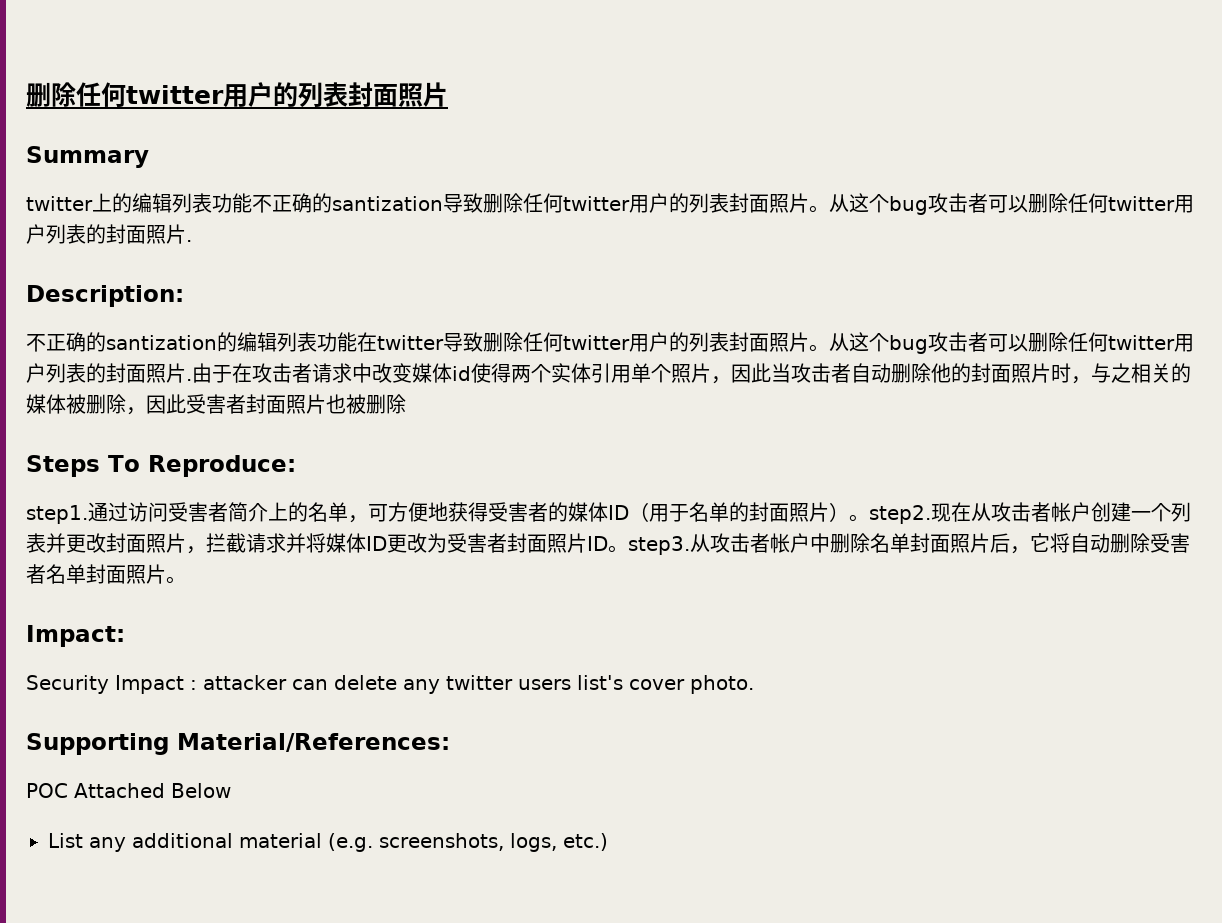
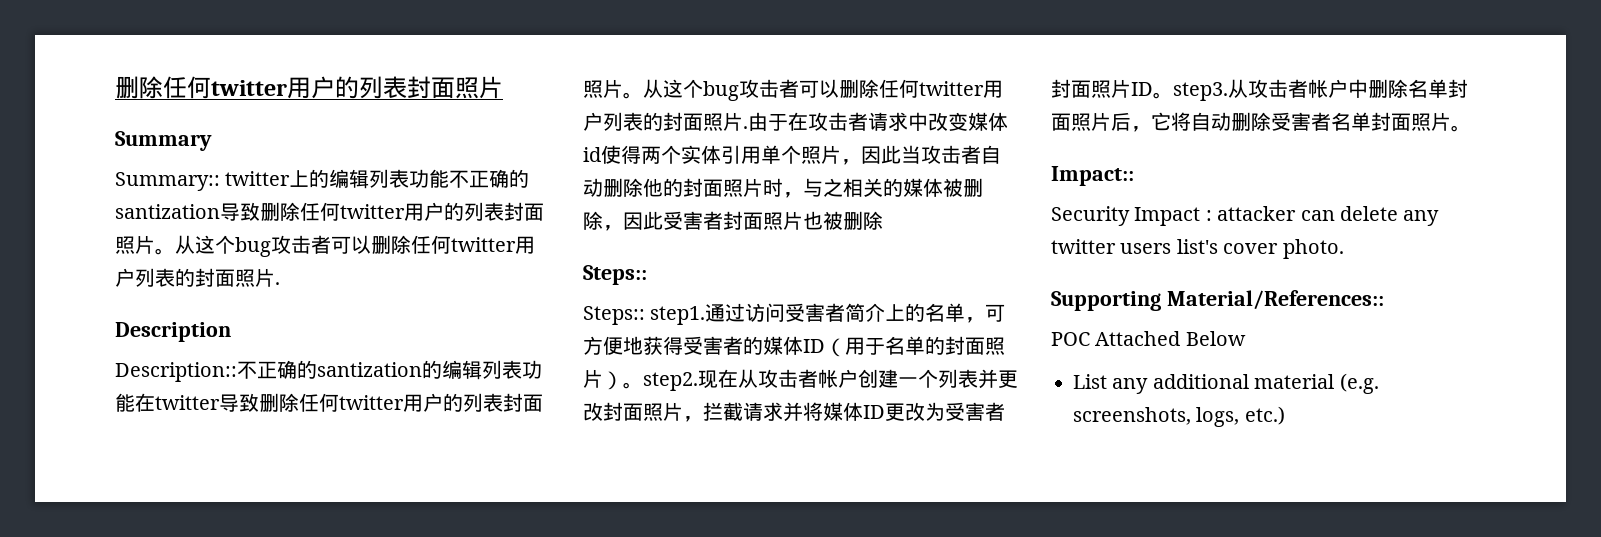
(149, 157) none -> [115,172,220,191] Summary::
[26,285,184,307] Description: // -> [115,322,231,342] [115,362,237,382] Description // Description::
[26,455,296,477] Steps To Reproduce: // -> [583,265,647,285] [583,306,645,325] Steps:: // Steps::
[26,625,125,647] Impact: -> [1051,166,1134,186] Impact::
[177,733,450,752] Material/References: -> [1166,290,1384,310] Material/References::

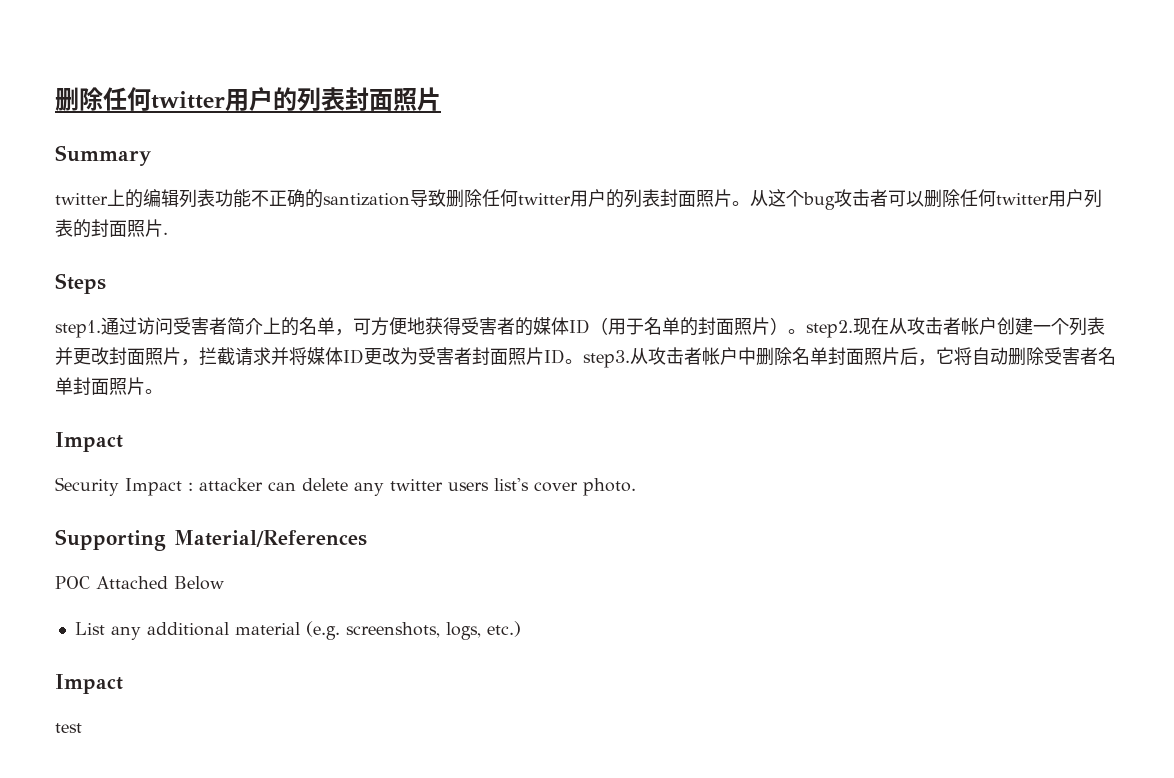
[115,172,220,191] Summary:: -> (151, 155) none
[115,322,231,342] [115,360,542,382] [115,393,543,412] [583,79,1003,101] [583,112,1008,131] [583,145,1001,165] [583,178,983,198] [583,211,883,231] [583,265,647,285] [583,306,645,325] Description // Description::不正确的santization的编辑列表功能在twitter导致删除任何twitter用户的列表封面照片。从这个bug攻击者可以删除任何twitter用户列表的封面照片.由于在攻击者请求中改变媒体id使得两个实体引用单个照片，因此当攻击者自动删除他的封面照片时，与之相关的媒体被删除，因此受害者封面照片也被删除 // Steps:: // Steps:: -> [55,273,106,294] Steps //
[1051,166,1134,186] Impact:: -> [55,432,123,452] Impact
[1166,290,1384,310] Material/References:: -> [174,530,367,547] Material/References
(1285, 415) none -> [55,674,123,694] [55,723,82,733] // Impact // test

